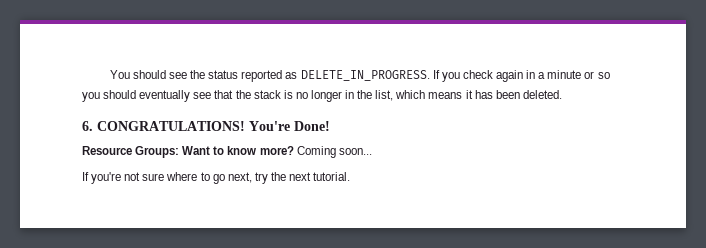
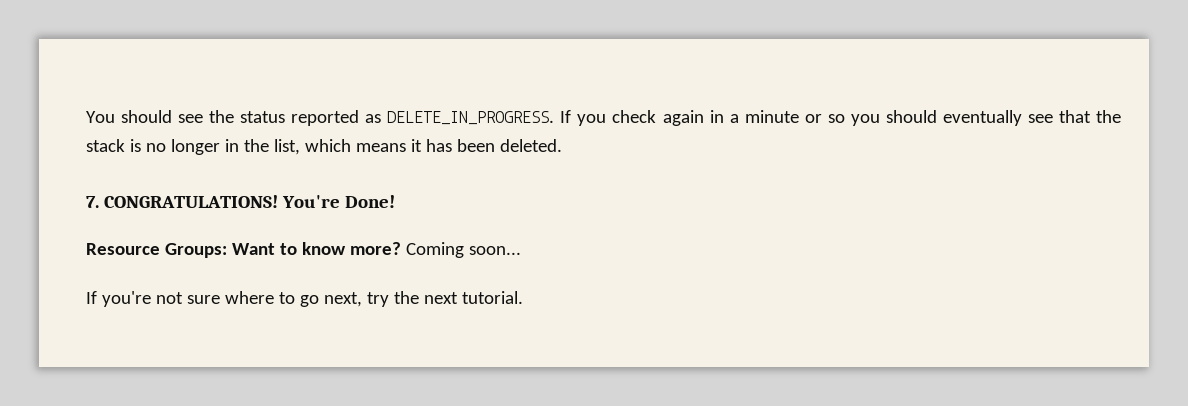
[82,121,93,131] 6. -> [86,196,99,208] 7.

